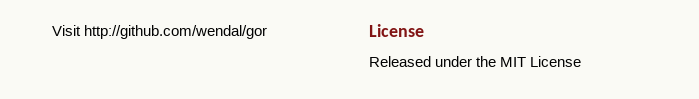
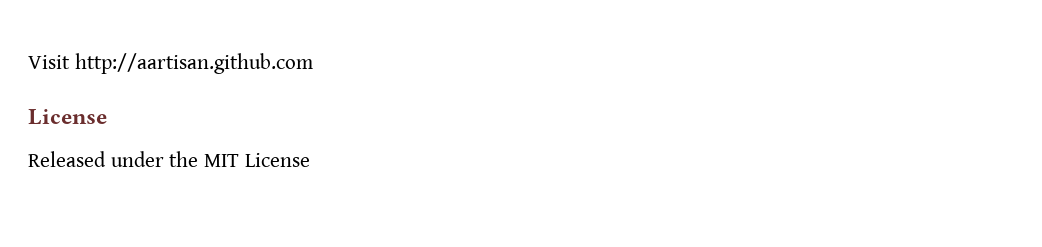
[84,25,268,39] http://github.com/wendal/gor -> [74,53,313,74] http://aartisan.github.com

